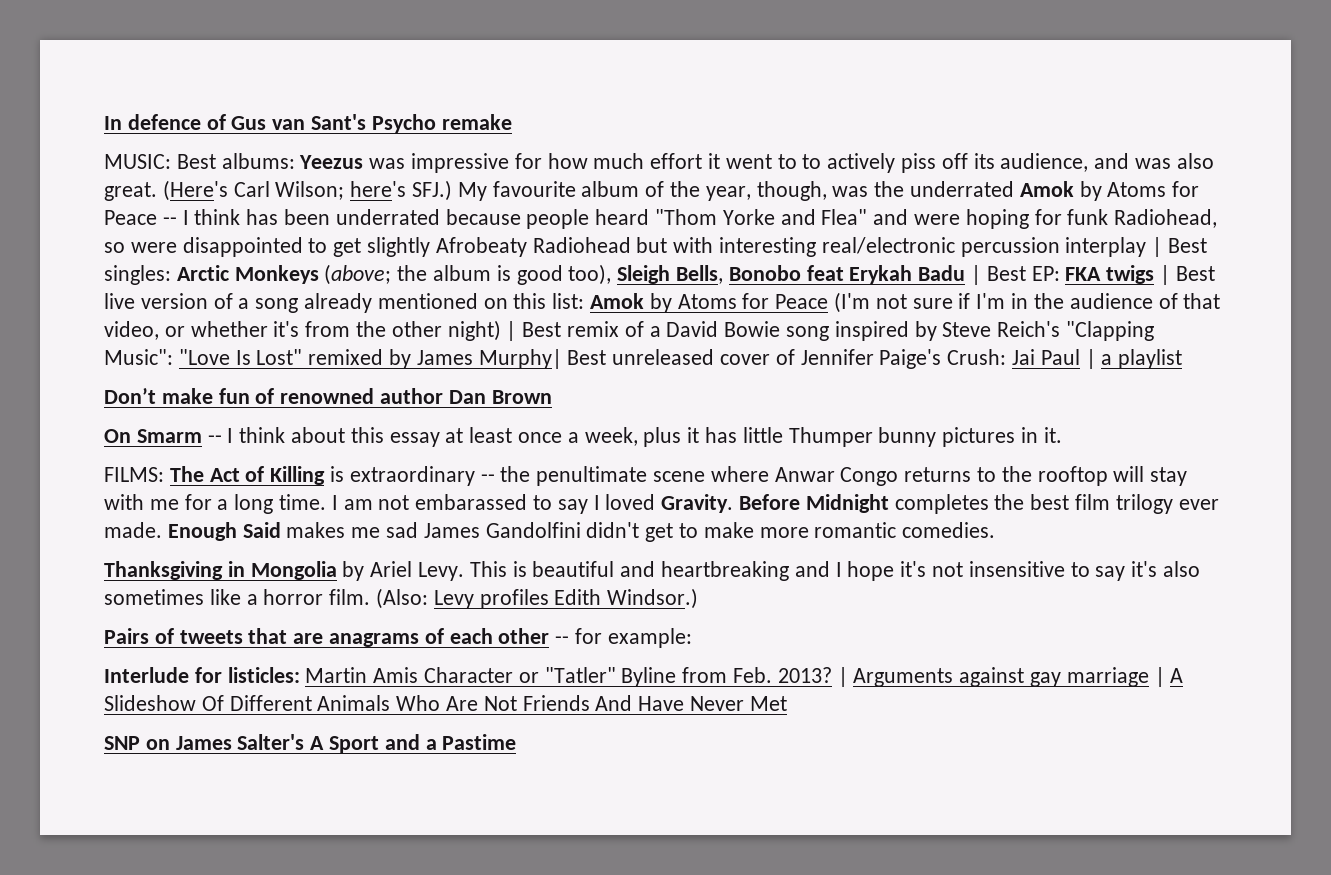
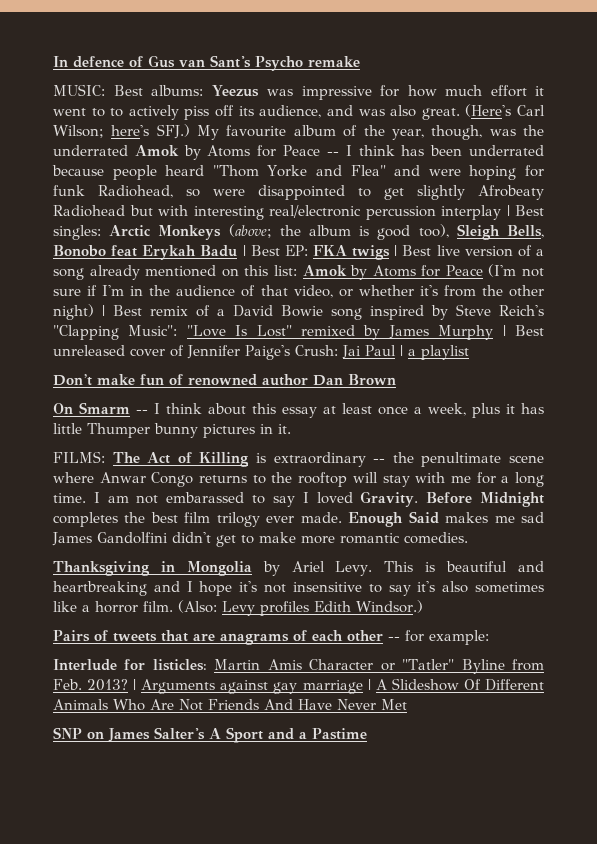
[478,349,562,369] Murphy| -> [438,325,506,340] Murphy |

